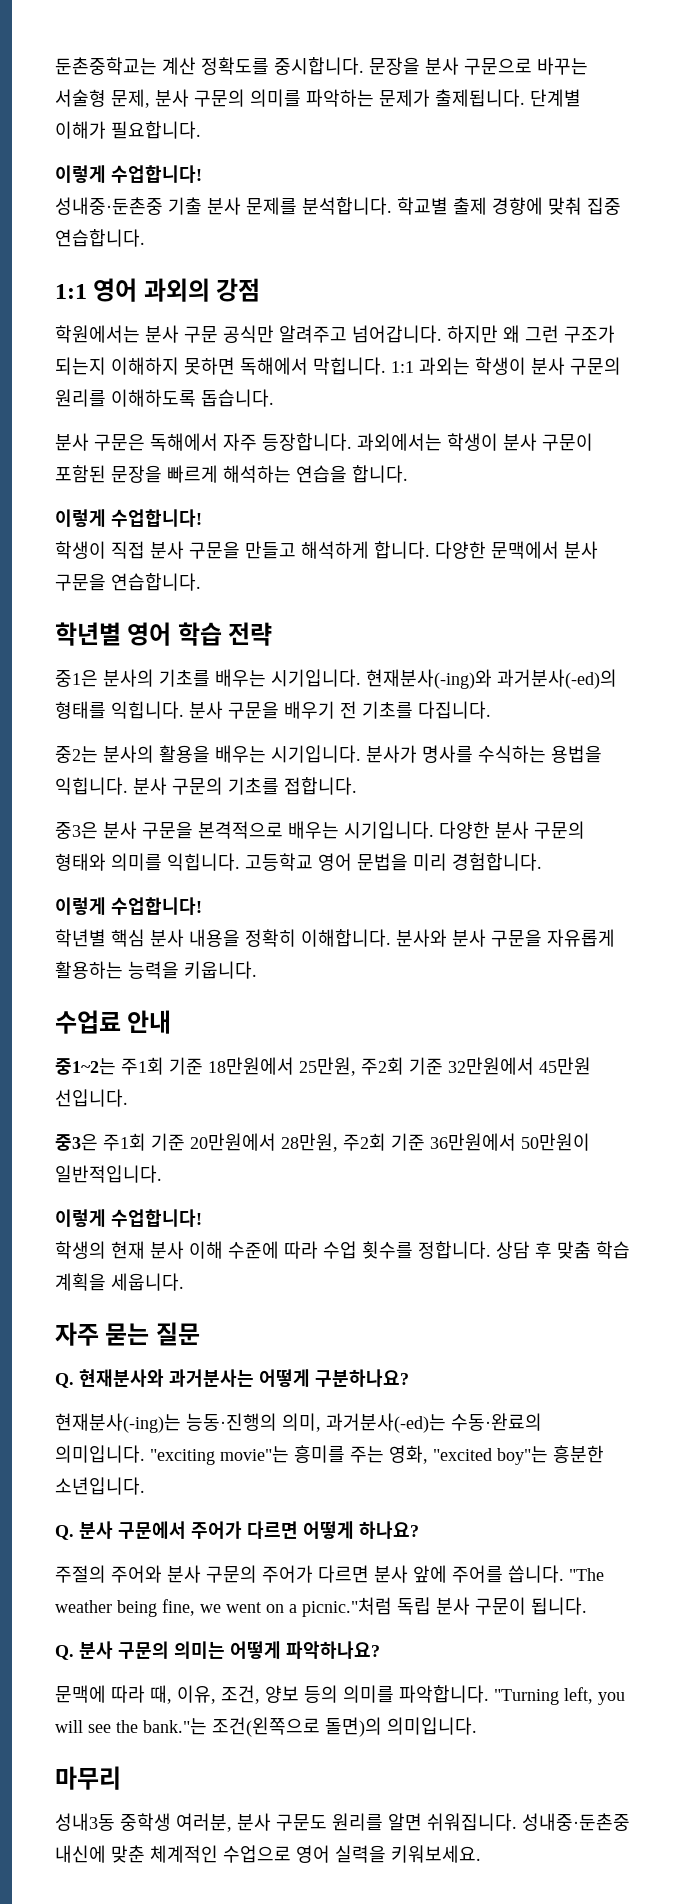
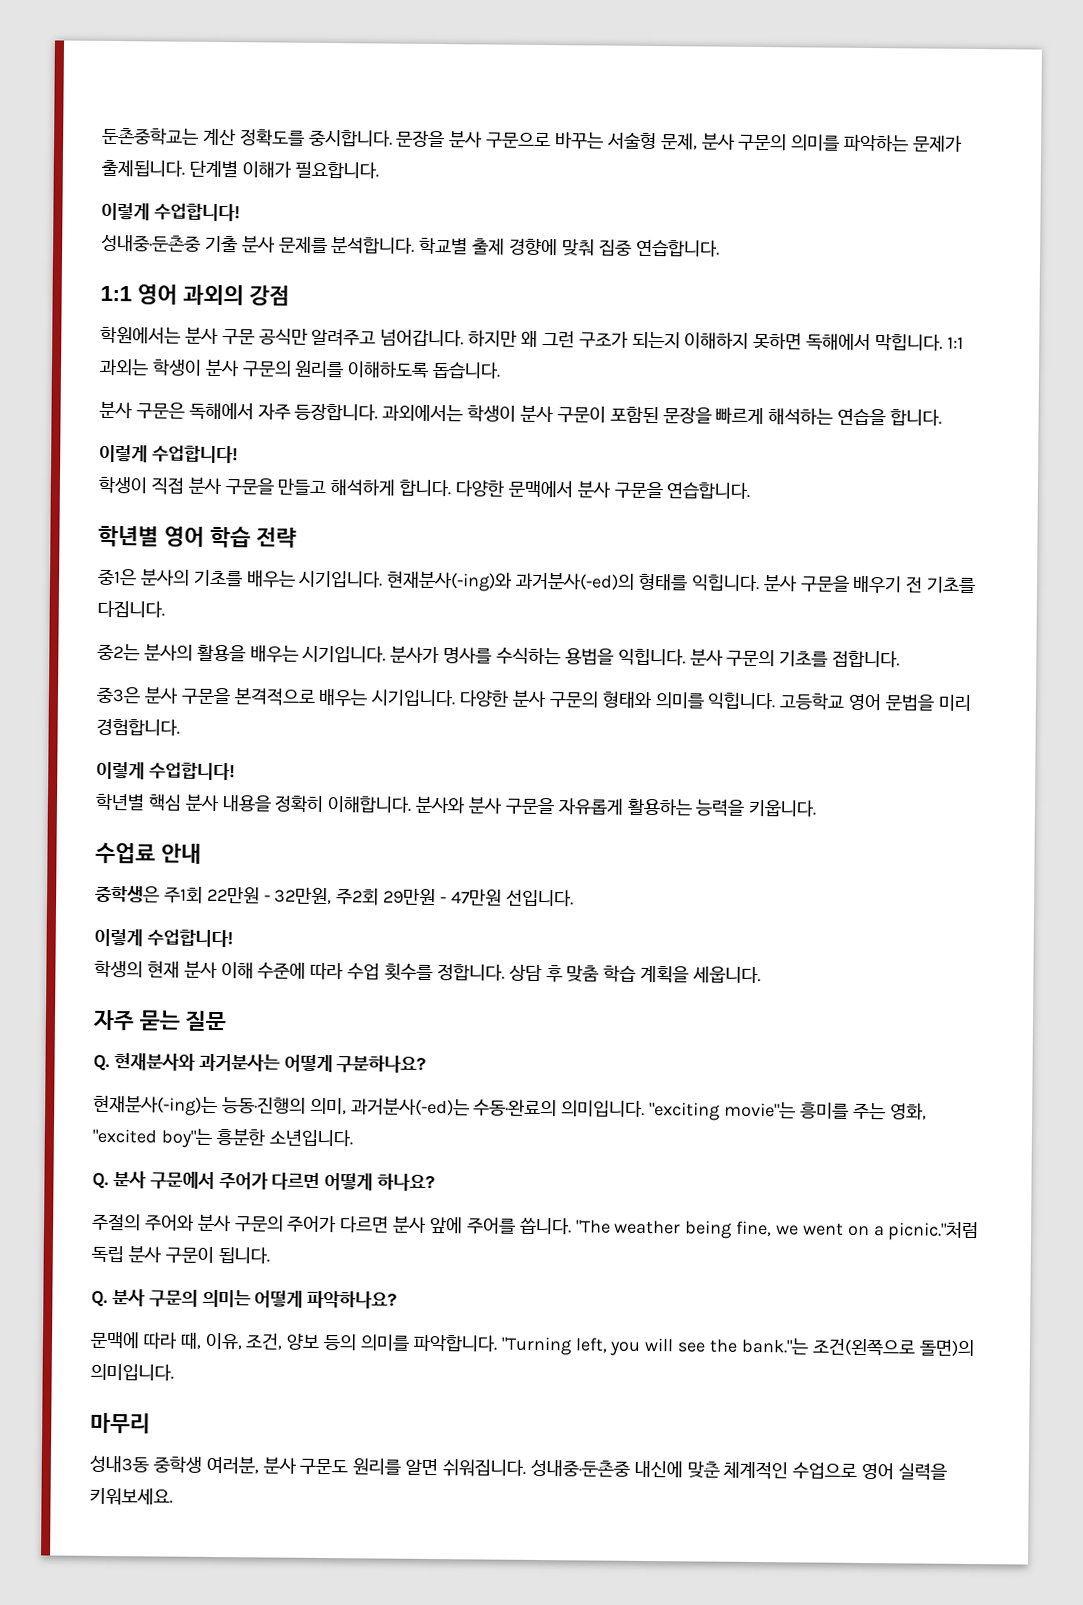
[55,1057,591,1076] [55,1089,128,1107] [55,1133,590,1152] [55,1165,162,1183] 중1~2는 주1회 기준 18만원에서 25만원, 주2회 기준 32만원에서 45만원 선입니다. // 중3은 주1회 기준 20만원에서 28만원, 주2회 기준 36만원에서 50만원이 일반적입니다. -> [95,884,574,907] 중학생은 주1회 22만원 - 32만원, 주2회 29만원 - 47만원 선입니다.

